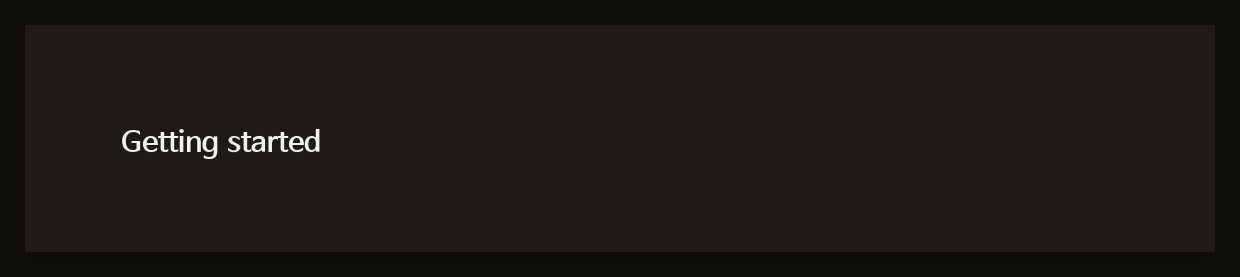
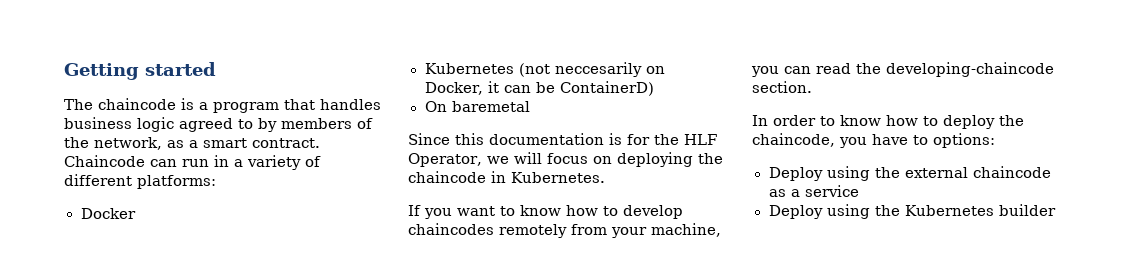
(321, 141) none -> [64,98,381,113] [64,117,373,132] [64,137,320,150] [64,155,321,170] [64,174,216,189] [80,208,136,219] [424,62,665,77] [424,81,655,96] [424,101,530,112] [408,133,717,145] [408,152,723,167] [408,171,605,183] [408,205,683,219] [408,223,721,238] [751,62,1054,77] [752,81,812,93] [752,115,1024,129] [752,133,995,148] [768,166,1051,181] [768,185,859,197] [768,204,1056,219] // The chaincode is a program that handles business logic agreed to by members of the network, as a smart contract. Chaincode can run in a variety of different platforms: // Docker // Kubernetes (not neccesarily on Docker, it can be ContainerD) // On baremetal // Since this documentation is for the HLF Operator, we will focus on deploying the chaincode in Kubernetes. // If you want to know how to develop chaincodes remotely from your machine, you can read the developing-chaincode section. // In order to know how to deploy the chaincode, you have to options: // Deploy using the external chaincode as a service // Deploy using the Kubernetes builder

